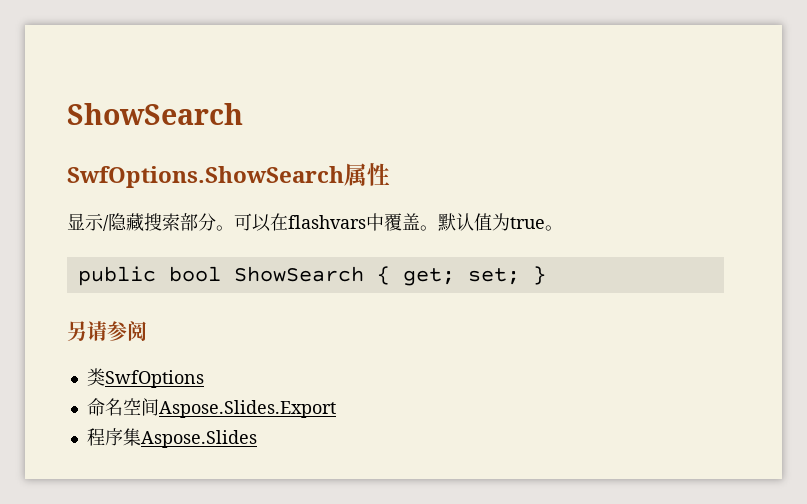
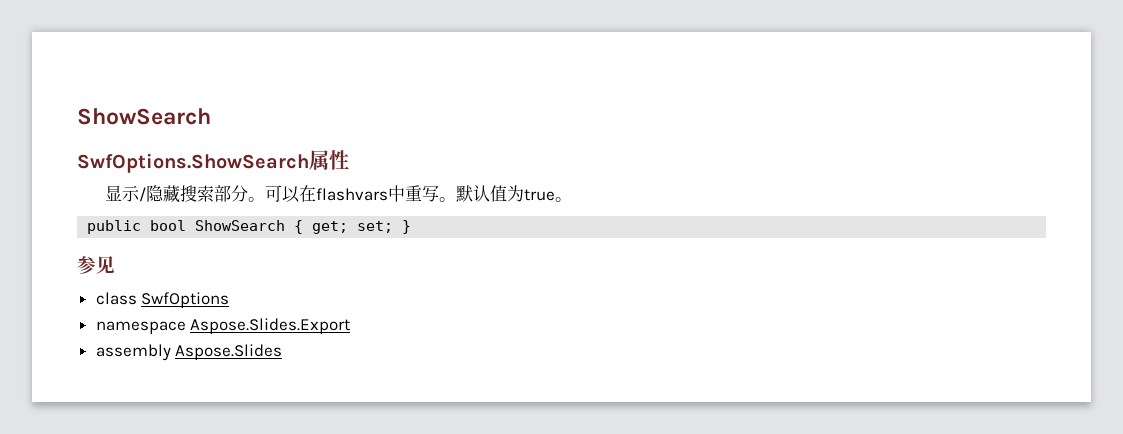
[384,213,420,231] 覆盖 -> [405,185,440,202] 重写
[67,321,147,341] [86,368,105,386] 另请参阅 // 类 -> [77,256,115,274] [95,292,137,305] 参见 // class
[86,398,159,416] 命名空间 -> [95,321,186,334] namespace
[86,428,141,446] 程序集 -> [95,344,171,361] assembly

